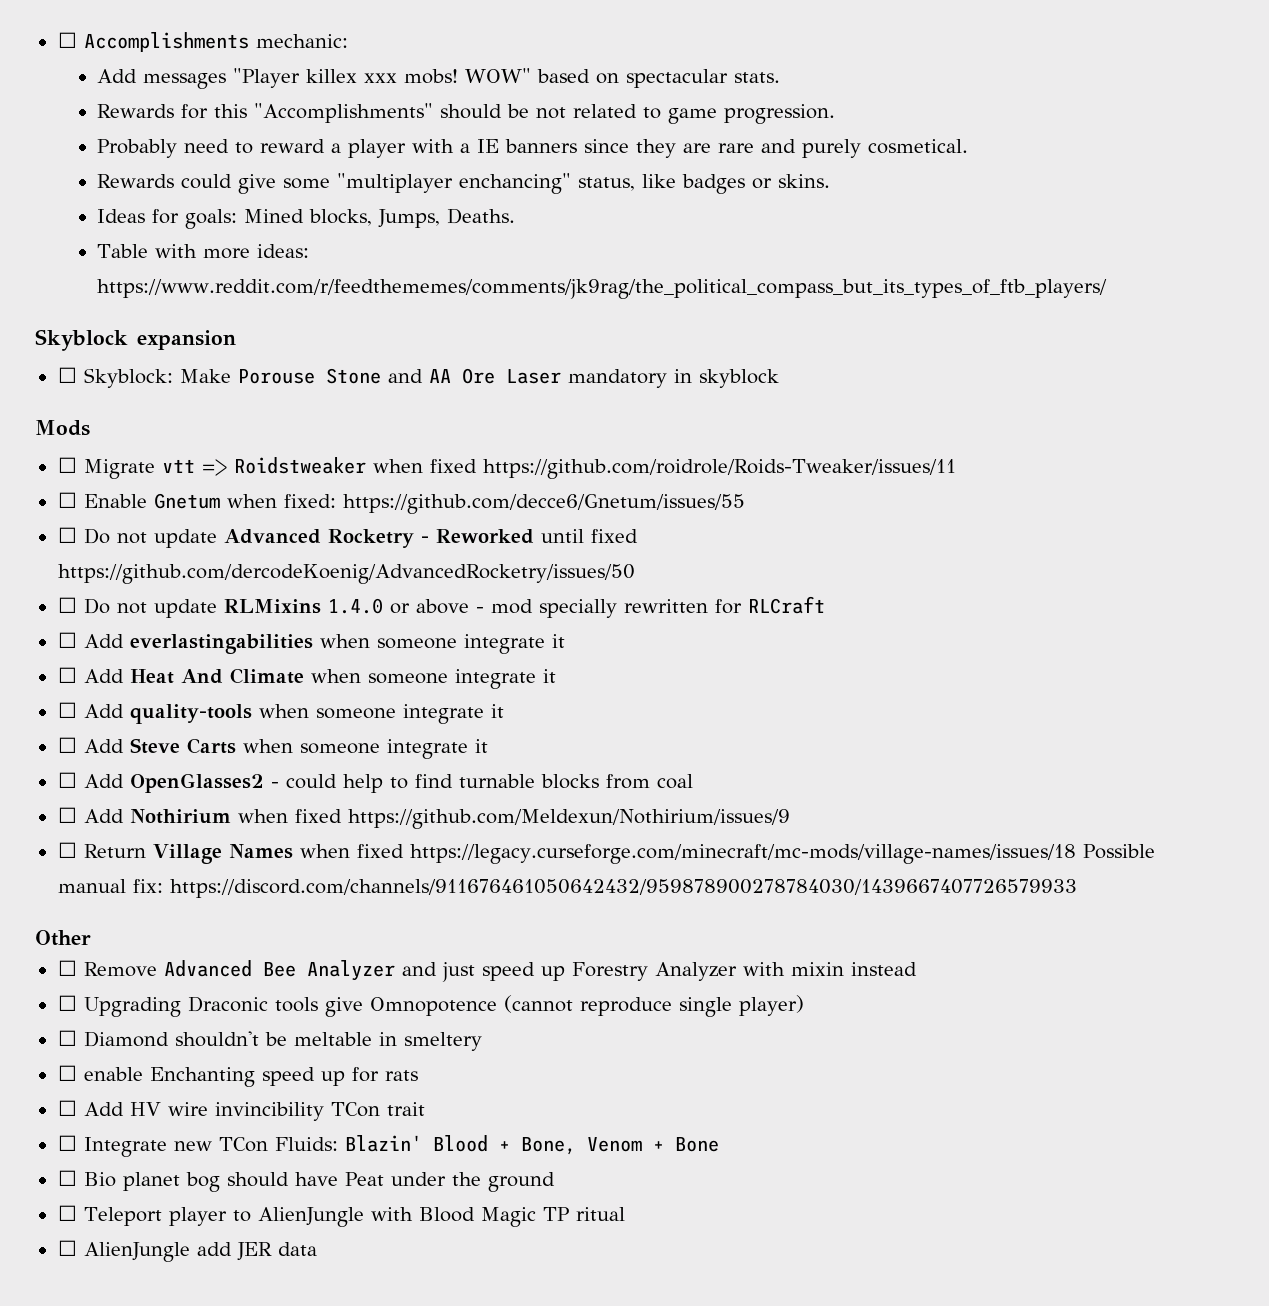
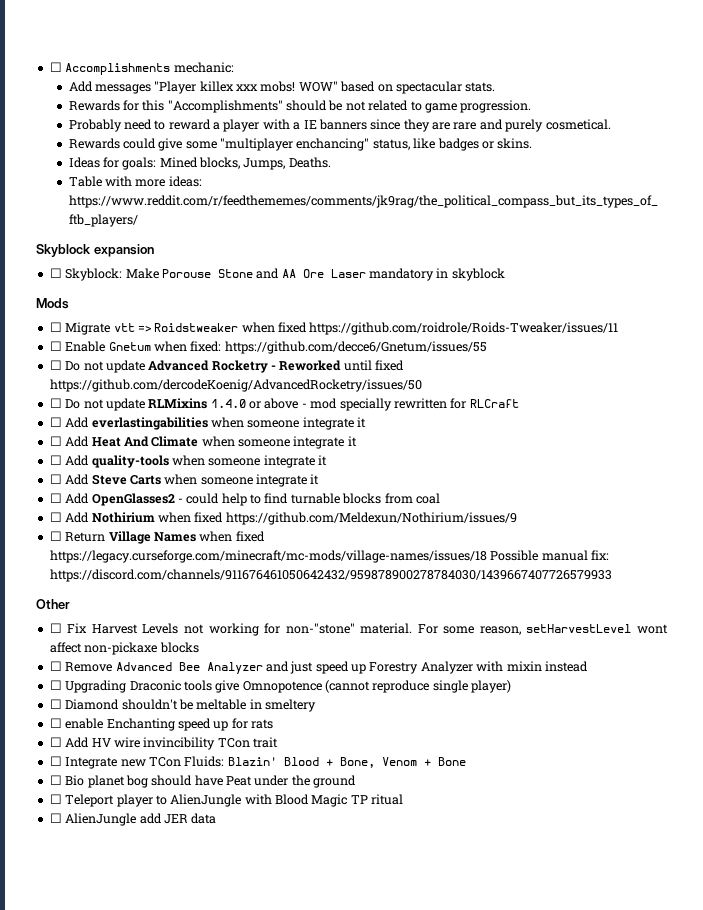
(91, 938) none -> [49,623,669,636] [49,642,199,655] // ☐ Fix Harvest Levels not working for non-"stone" material. For some reason, setHarvestLevel wont affect non-pickaxe blocks

